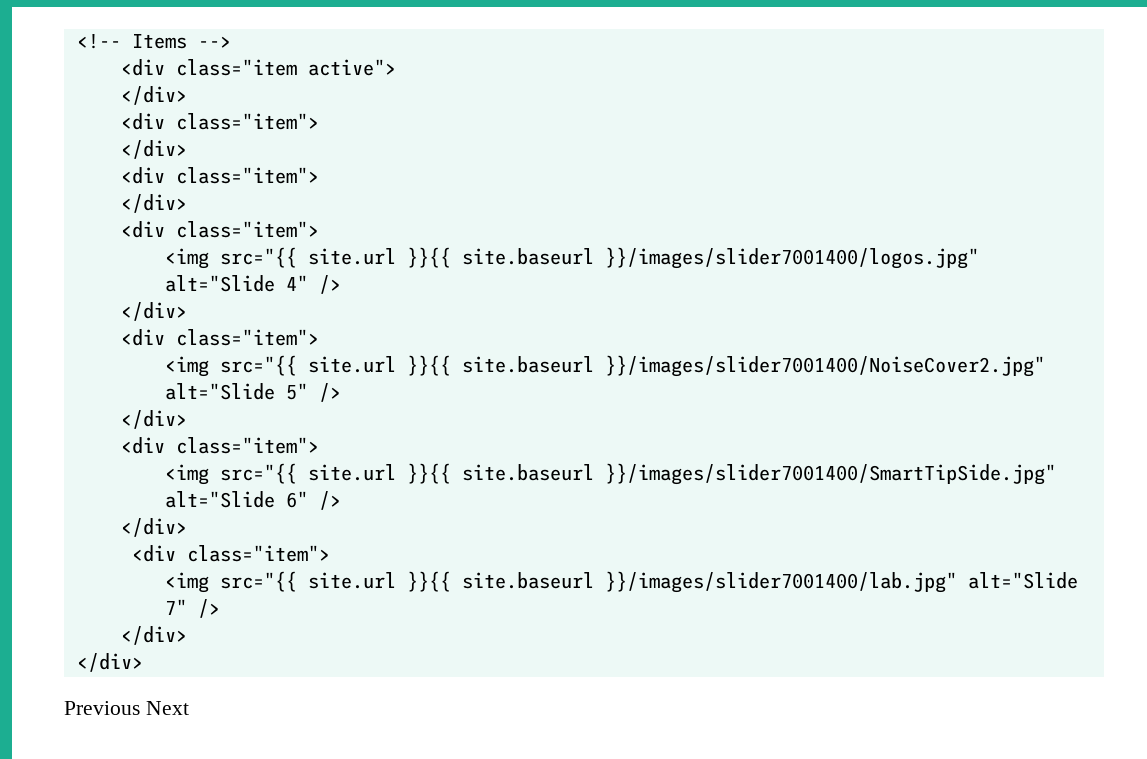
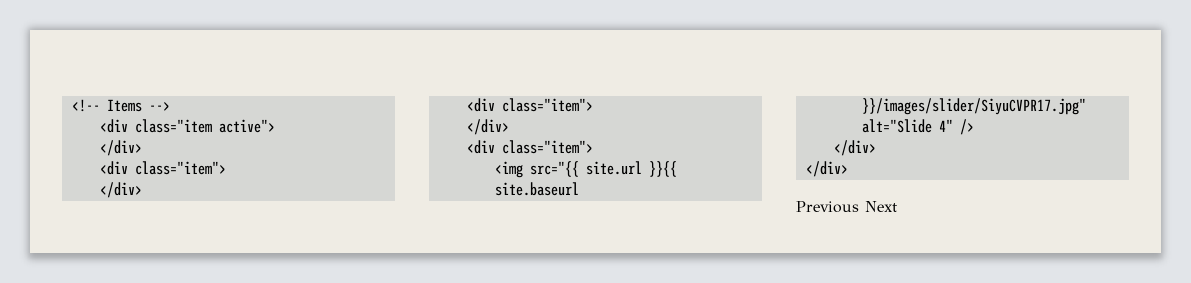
[604,247,979,269] }}/images/slider7001400/logos.jpg" -> [861,98,1086,115] }}/images/slider/SiyuCVPR17.jpg"
[120,329,319,346] [164,355,1045,377] [164,383,341,402] [120,410,187,429] [120,437,319,454] [164,463,1056,485] [164,491,341,510] [120,518,187,537] [131,545,330,562] [164,571,1078,593] [164,599,220,618] [120,626,187,645] // <div class="item"> // <img src="{{ site.url }}{{ site.baseurl }}/images/slider7001400/NoiseCover2.jpg" alt="Slide 5" /> // </div> // <div class="item"> // <img src="{{ site.url }}{{ site.baseurl }}/images/slider7001400/SmartTipSide.jpg" alt="Slide 6" /> // </div> // <div class="item"> // <img src="{{ site.url }}{{ site.baseurl }}/images/slider7001400/lab.jpg" alt="Slide 7" /> // </div> -> (876, 148) none

